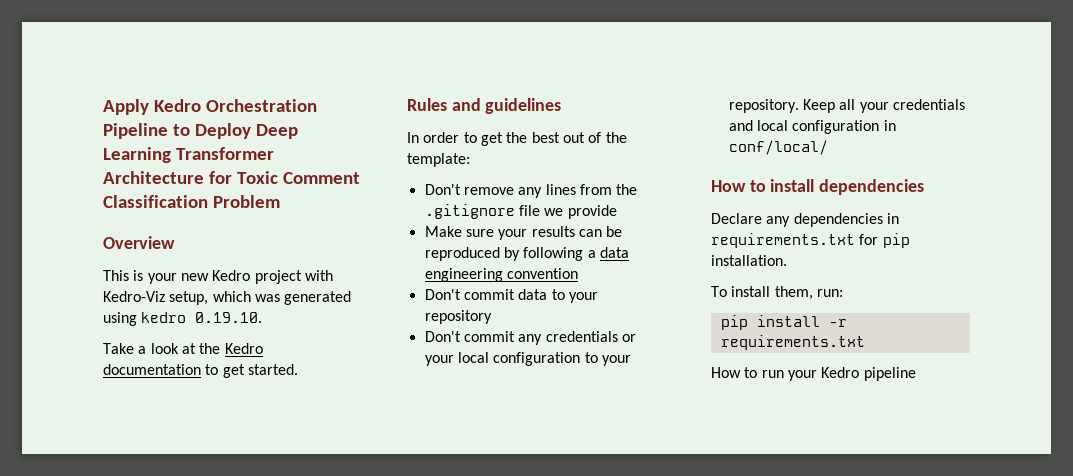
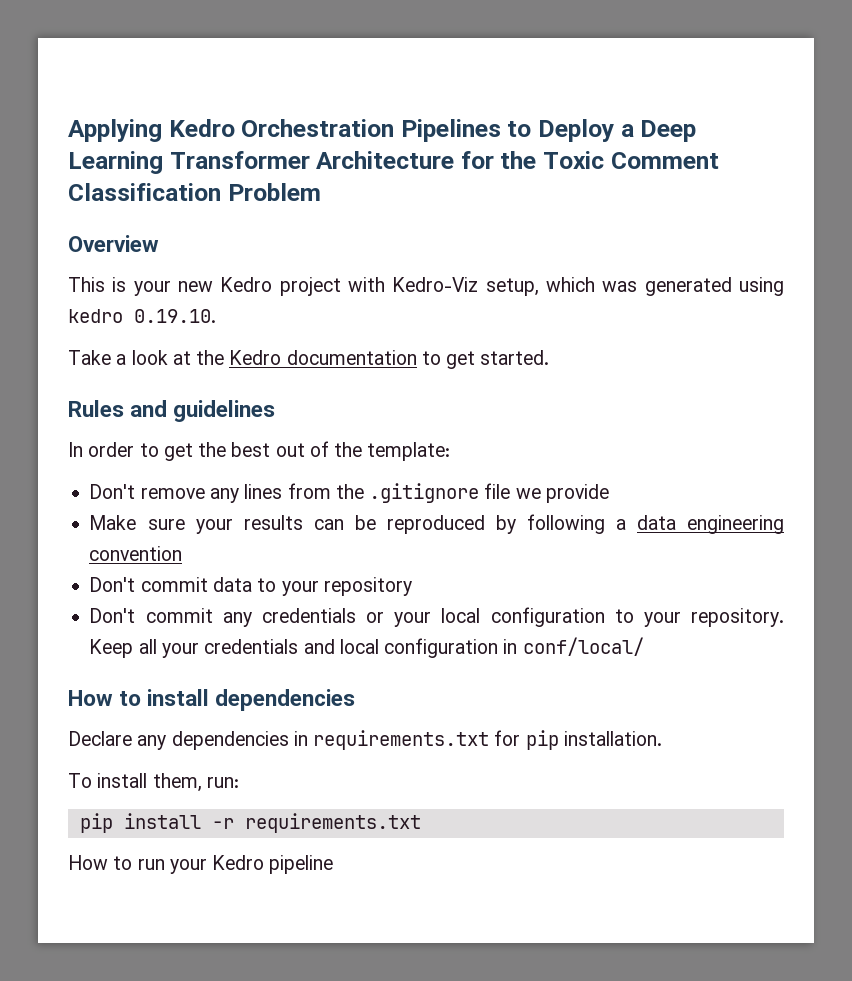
[103,99,149,115] Apply -> [68,119,162,142] Applying
[103,123,168,139] Pipeline -> [400,119,501,142] Pipelines
(251, 131) none -> [620,124,634,137] a
(232, 177) none -> [500,151,537,169] the

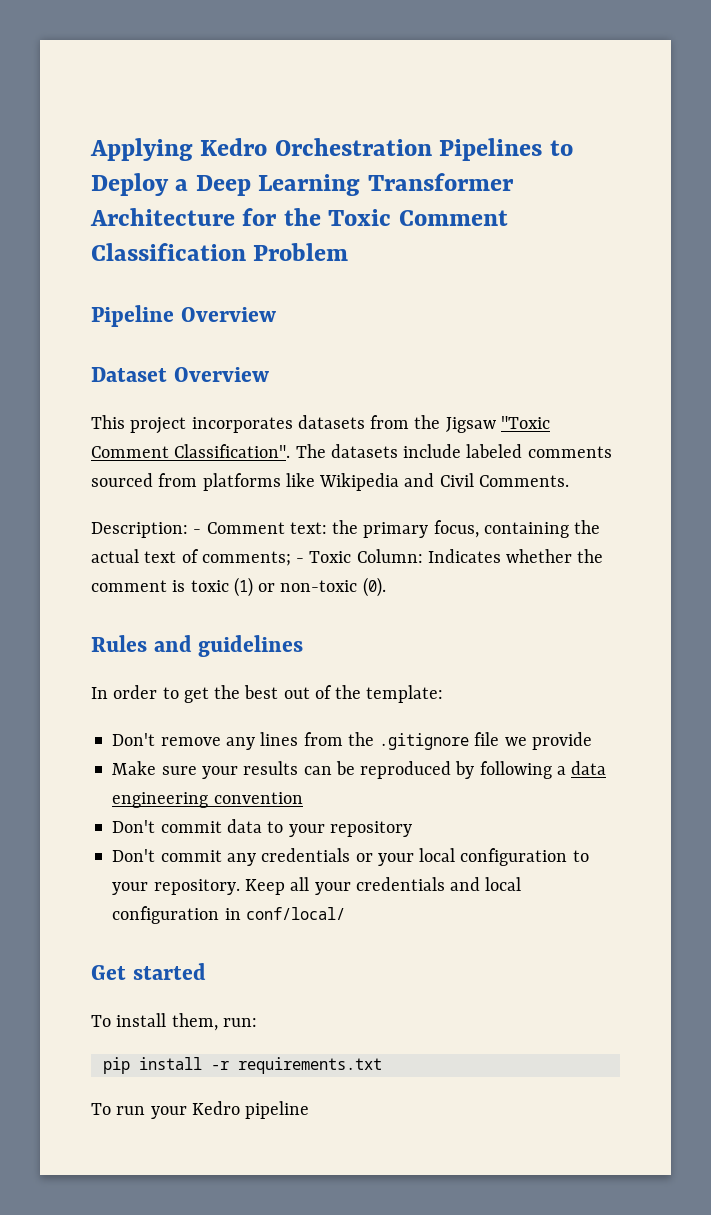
(321, 192) none -> [91,305,276,327] [91,367,167,382] Pipeline Overview // Dataset
[112,277,784,296] [68,309,216,323] [68,350,550,369] is your new Kedro project with Kedro-Viz setup, which was generated using kedro 0.19.10. // Take a look at the Kedro documentation to get started. -> [130,415,550,434] [91,444,612,458] [91,473,569,491] [91,520,601,538] [91,549,604,566] [91,577,386,597] project incorporates datasets from the Jigsaw "Toxic Comment Classification". The datasets include labeled comments sourced from platforms like Wikipedia and Civil Comments. // Description: - Comment text: the primary focus, containing the actual text of comments; - Toxic Column: Indicates whether the comment is toxic (1) or non-toxic (0).
[68,689,356,711] [68,730,662,750] How to install dependencies // Declare any dependencies in requirements.txt for pip installation. -> [91,963,206,980] Get started
[68,855,133,870] How to -> [91,1103,111,1115] To

